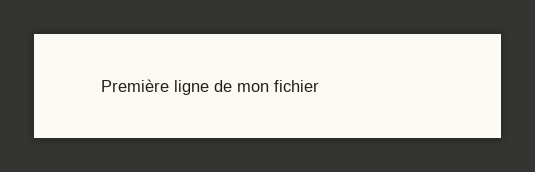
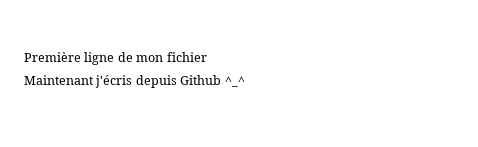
(319, 86) none -> [24,75,245,88] // Maintenant j'écris depuis Github ^_^

